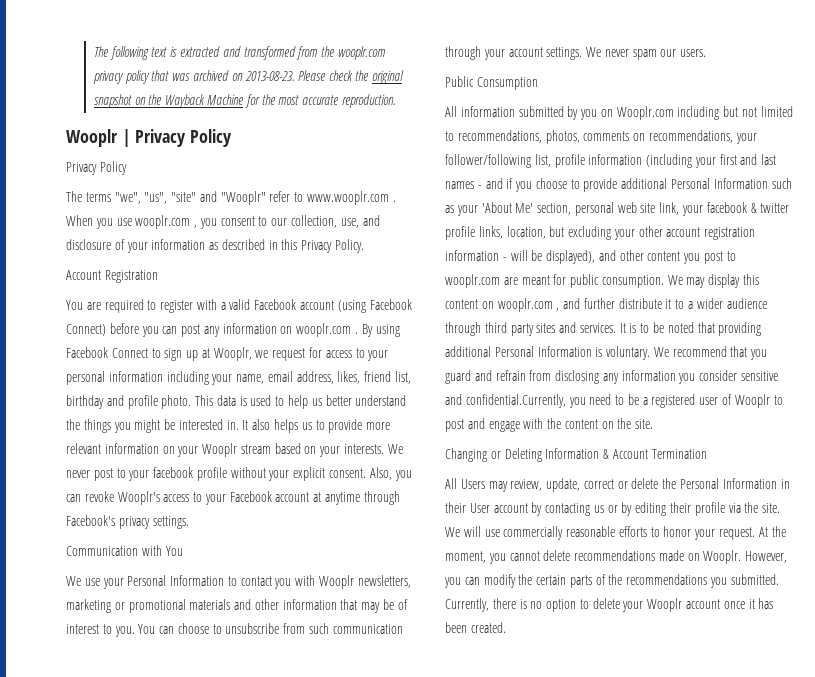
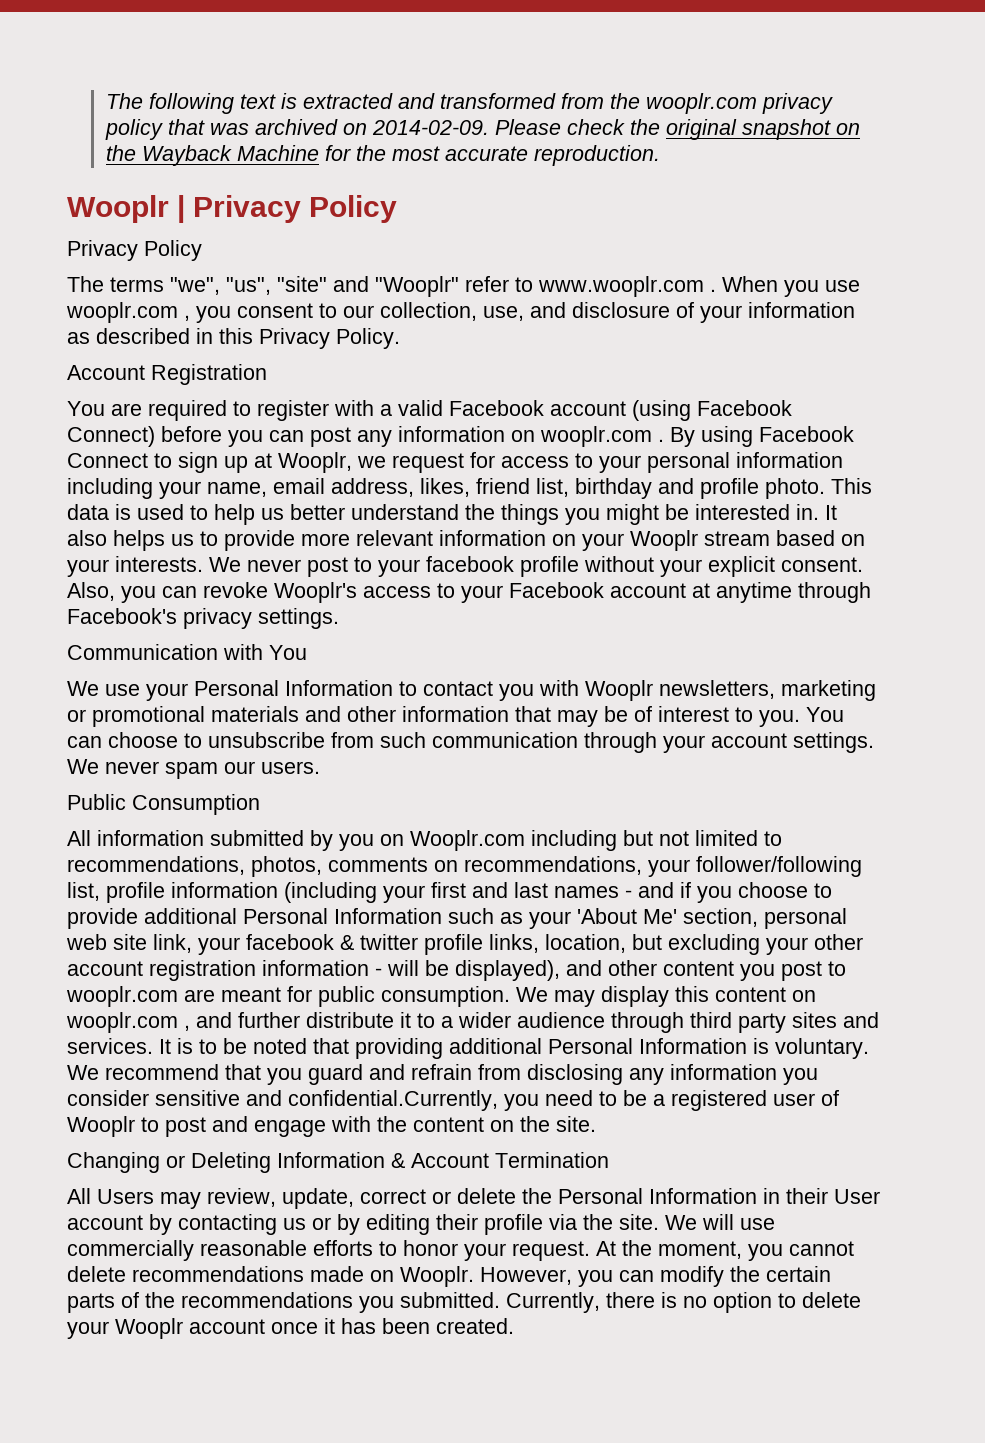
[244,71,295,81] 2013-08-23. -> [371,120,489,135] 2014-02-09.

